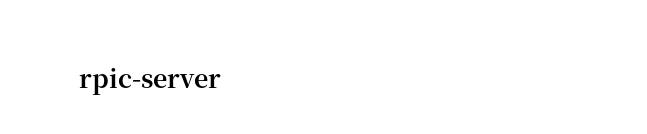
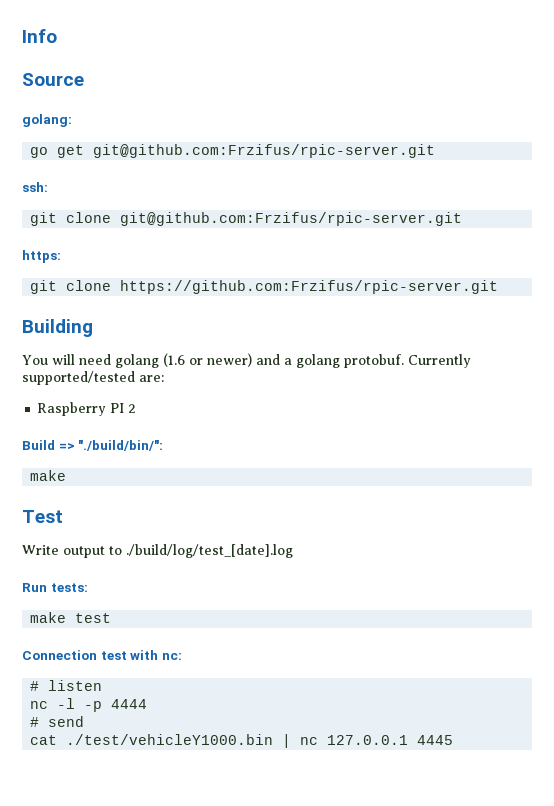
[79,68,221,95] rpic-server -> [22,29,57,43] [22,73,84,86] [22,114,72,127] [30,144,436,158] [22,182,48,192] [30,212,463,226] [22,250,61,263] [30,280,499,294] [22,319,93,337] [22,353,471,368] [22,371,164,385] [37,402,137,416] [22,440,164,451] [30,470,67,481] [22,510,63,523] [22,544,293,558] [22,583,88,592] [30,612,112,623] [22,650,182,660] [30,680,103,691] [30,698,148,712] [30,716,85,727] [30,734,454,748] Info // Source // golang: // go get git@github.com:Frzifus/rpic-server.git // ssh: // git clone git@github.com:Frzifus/rpic-server.git // https: // git clone https://github.com:Frzifus/rpic-server.git // Building // You will need golang (1.6 or newer) and a golang protobuf. Currently supported/tested are: // Raspberry PI 2 // Build => "./build/bin/": // make // Test // Write output to ./build/log/test_[date].log // Run tests: // make test // Connection test with nc: // # listen // nc -l -p 4444 // # send // cat ./test/vehicleY1000.bin | nc 127.0.0.1 4445

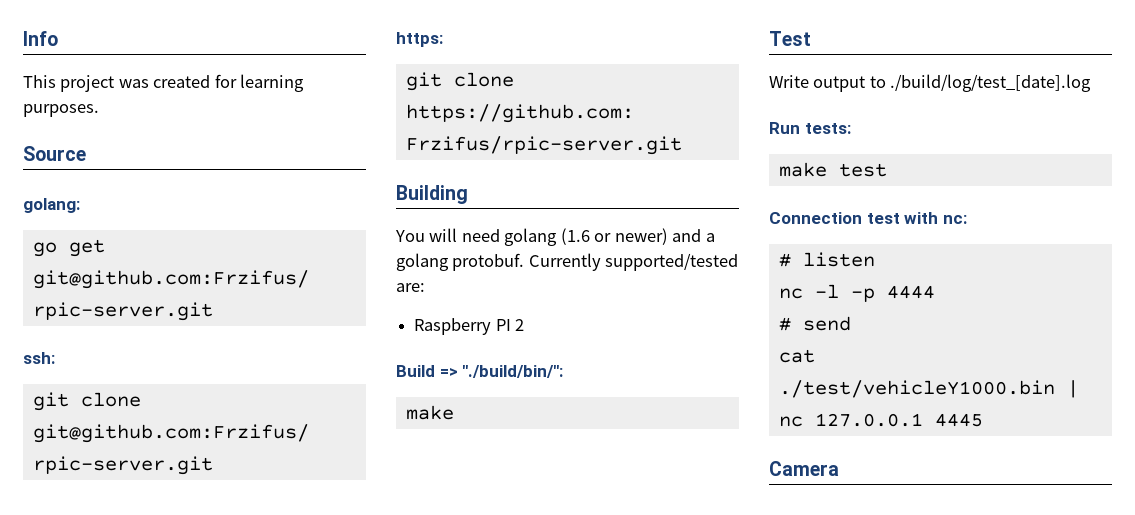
(57, 36) none -> [23,74,305,92] [23,104,99,117] // This project was created for learning purposes.
(454, 740) none -> [769,461,839,476] // Camera

